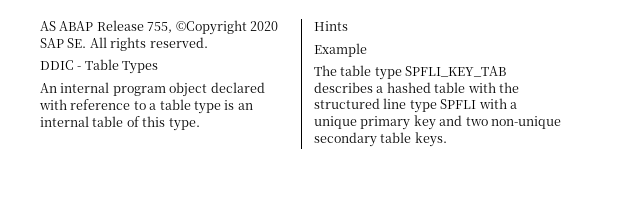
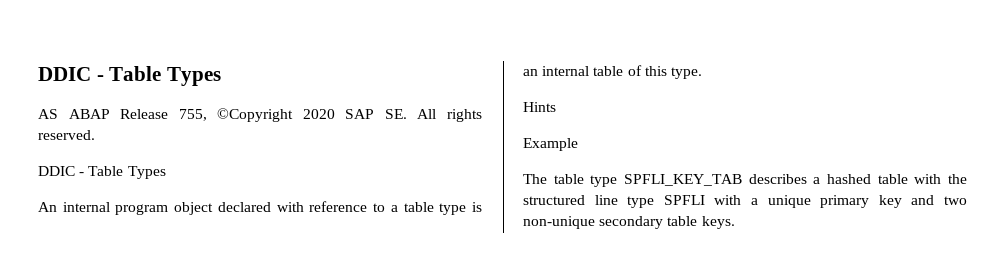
(40, 26) none -> [38,66,222,86] DDIC - Table Types //

